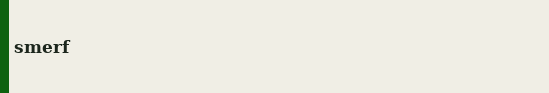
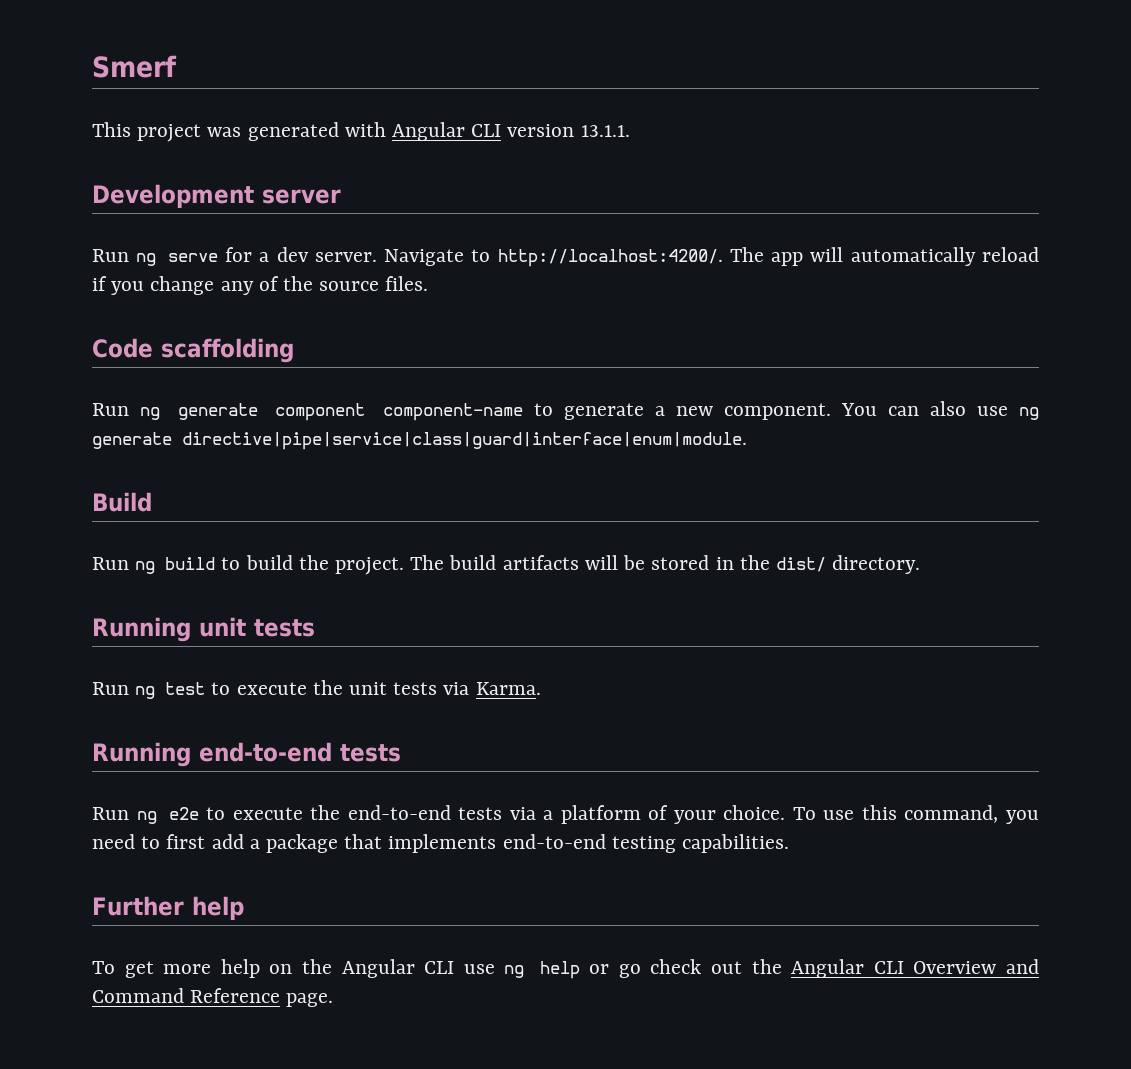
[14,40,71,53] smerf -> [92,55,177,78] [92,122,630,142] [92,184,341,208] [92,247,1039,267] [92,276,429,295] [92,338,294,363] [92,401,1039,421] [92,432,747,450] [92,492,152,512] [92,555,921,575] [92,617,315,642] [92,680,541,699] [92,742,401,767] [92,805,1040,824] [92,834,790,853] [92,896,244,920] [92,959,1039,979] [92,988,334,1007] Smerf // This project was generated with Angular CLI version 13.1.1. // Development server // Run ng serve for a dev server. Navigate to http://localhost:4200/. The app will automatically reload if you change any of the source files. // Code scaffolding // Run ng generate component component-name to generate a new component. You can also use ng generate directive|pipe|service|class|guard|interface|enum|module. // Build // Run ng build to build the project. The build artifacts will be stored in the dist/ directory. // Running unit tests // Run ng test to execute the unit tests via Karma. // Running end-to-end tests // Run ng e2e to execute the end-to-end tests via a platform of your choice. To use this command, you need to first add a package that implements end-to-end testing capabilities. // Further help // To get more help on the Angular CLI use ng help or go check out the Angular CLI Overview and Command Reference page.

